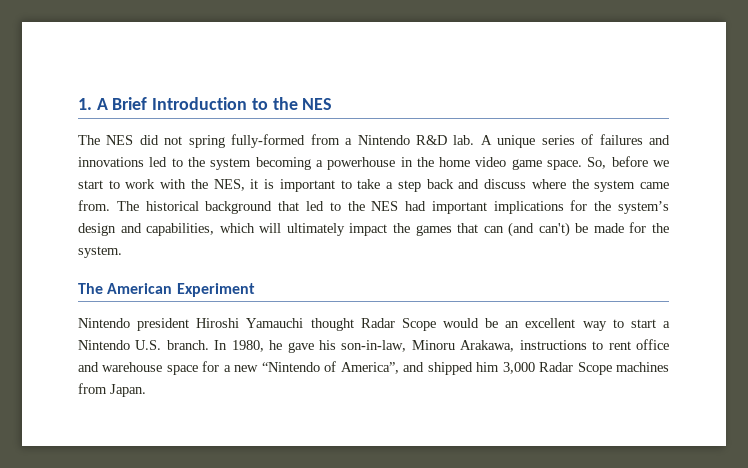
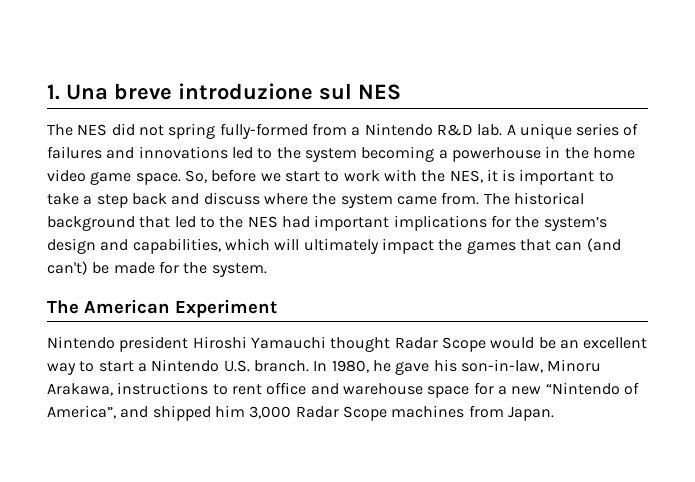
[96,97,298,110] A Brief Introduction to the -> [66,83,352,100] Una breve introduzione sul

